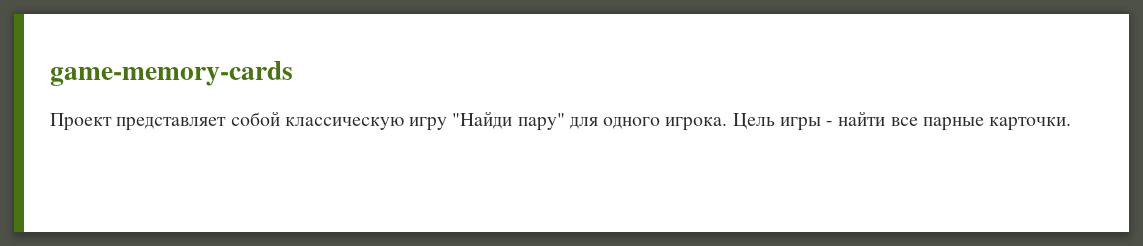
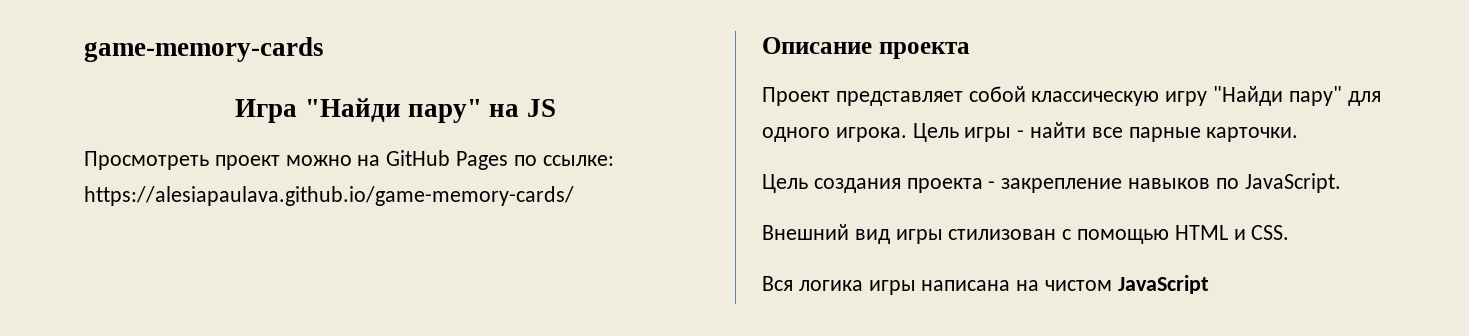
(293, 73) none -> [235,98,556,123] [84,150,614,170] [84,186,574,206] [762,37,970,59] // Игра "Найди пару" на JS // Просмотреть проект можно на GitHub Pages по ссылке: https://alesiapaulava.github.io/game-memory-cards/ // Описание проекта
(1072, 124) none -> [762,173,1341,193] [762,224,1290,244] [762,275,1209,295] // Цель создания проекта - закрепление навыков по JavaScript. // Внешний вид игры стилизован с помощью HTML и CSS. // Вся логика игры написана на чистом JavaScript

